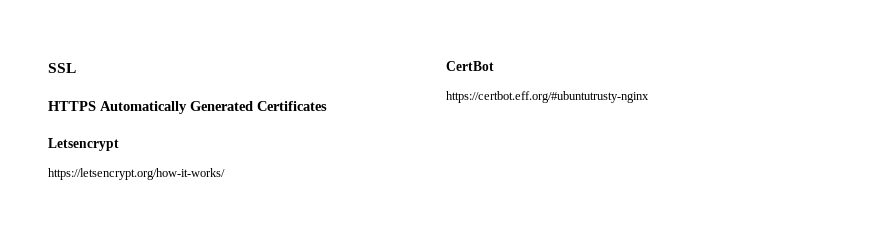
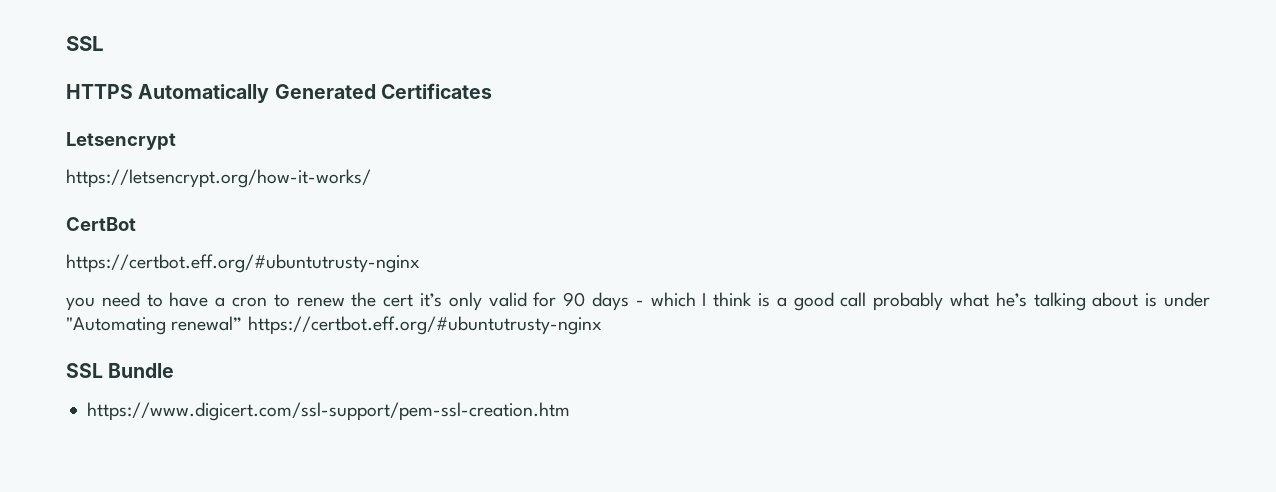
(649, 97) none -> [66,292,1210,311] [66,316,602,335] [66,363,175,378] [87,402,571,421] // you need to have a cron to renew the cert it’s only valid for 90 days - which I think is a good call probably what he’s talking about is under "Automating renewal” https://certbot.eff.org/#ubuntutrusty-nginx // SSL Bundle // https://www.digicert.com/ssl-support/pem-ssl-creation.htm

